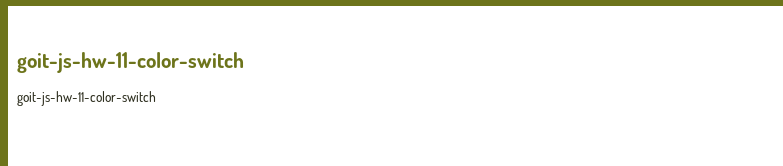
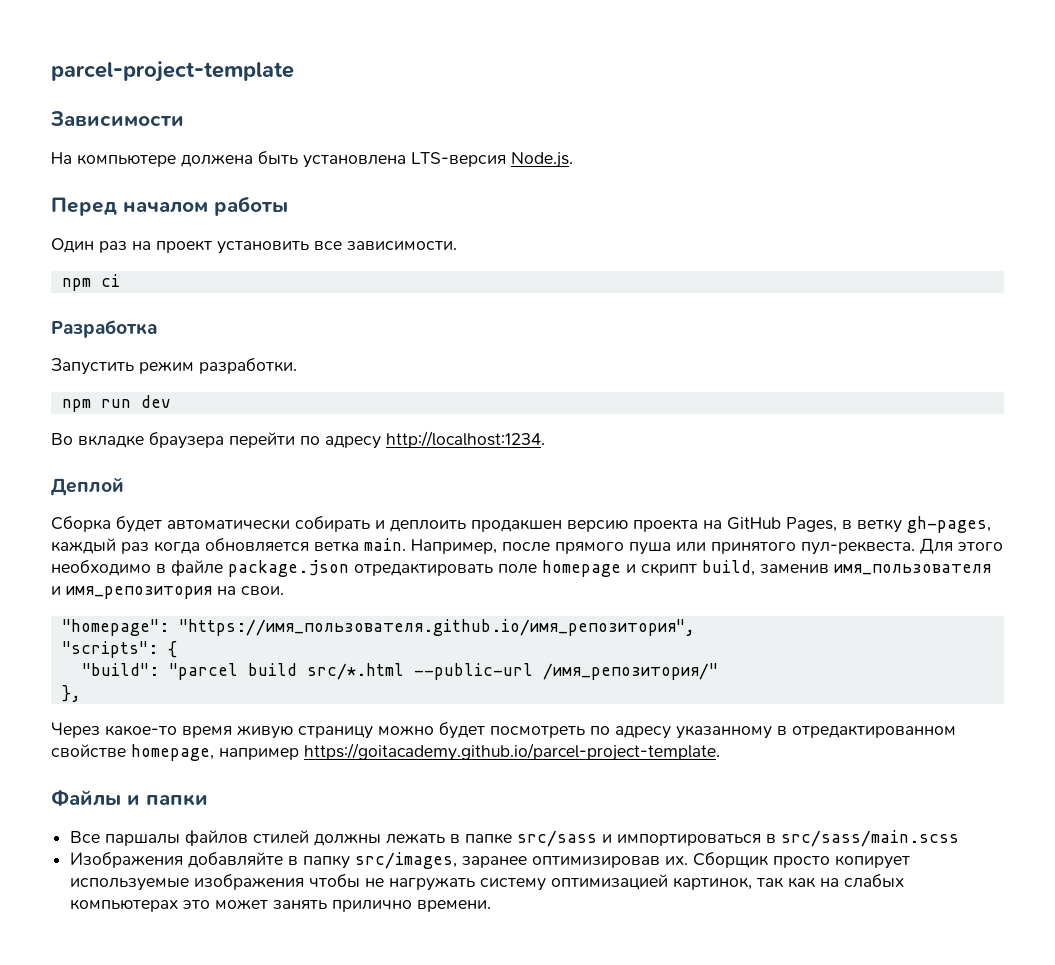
[17,52,244,73] [17,91,156,106] goit-js-hw-11-color-switch // goit-js-hw-11-color-switch -> [51,61,294,82] [50,111,184,126] [51,150,573,168] [51,196,288,216] [51,238,457,254] [61,274,120,291] [51,320,157,338] [51,357,297,375] [61,395,171,412] [51,431,545,449] [51,477,124,496] [51,515,991,533] [51,537,1003,555] [51,559,991,577] [51,586,284,599] [61,619,695,636] [61,641,177,658] [81,663,718,680] [61,685,81,702] [51,721,956,739] [51,743,720,761] [51,790,208,806] [70,830,960,847] [70,851,911,869] [70,873,905,891] [70,899,492,912] parcel-project-template // Зависимости // На компьютере должена быть установлена LTS-версия Node.js. // Перед началом работы // Один раз на проект установить все зависимости. // npm ci // Разработка // Запустить режим разработки. // npm run dev // Во вкладке браузера перейти по адресу http://localhost:1234. // Деплой // Сборка будет автоматически собирать и деплоить продакшен версию проекта на GitHub Pages, в ветку gh-pages, каждый раз когда обновляется ветка main. Например, после прямого пуша или принятого пул-реквеста. Для этого необходимо в файле package.json отредактировать поле homepage и скрипт build, заменив имя_пользователя и имя_репозитория на свои. // "homepage": "https://имя_пользователя.github.io/имя_репозитория", // "scripts": { // "build": "parcel build src/*.html --public-url /имя_репозитория/" // }, // Через какое-то время живую страницу можно будет посмотреть по адресу указанному в отредактированном свойстве homepage, например https://goitacademy.github.io/parcel-project-template. // Файлы и папки // Все паршалы файлов стилей должны лежать в папке src/sass и импортироваться в src/sass/main.scss // Изображения добавляйте в папку src/images, заранее оптимизировав их. Сборщик просто копирует используемые изображения чтобы не нагружать систему оптимизацией картинок, так как на слабых компьютерах это может занять прилично времени.

